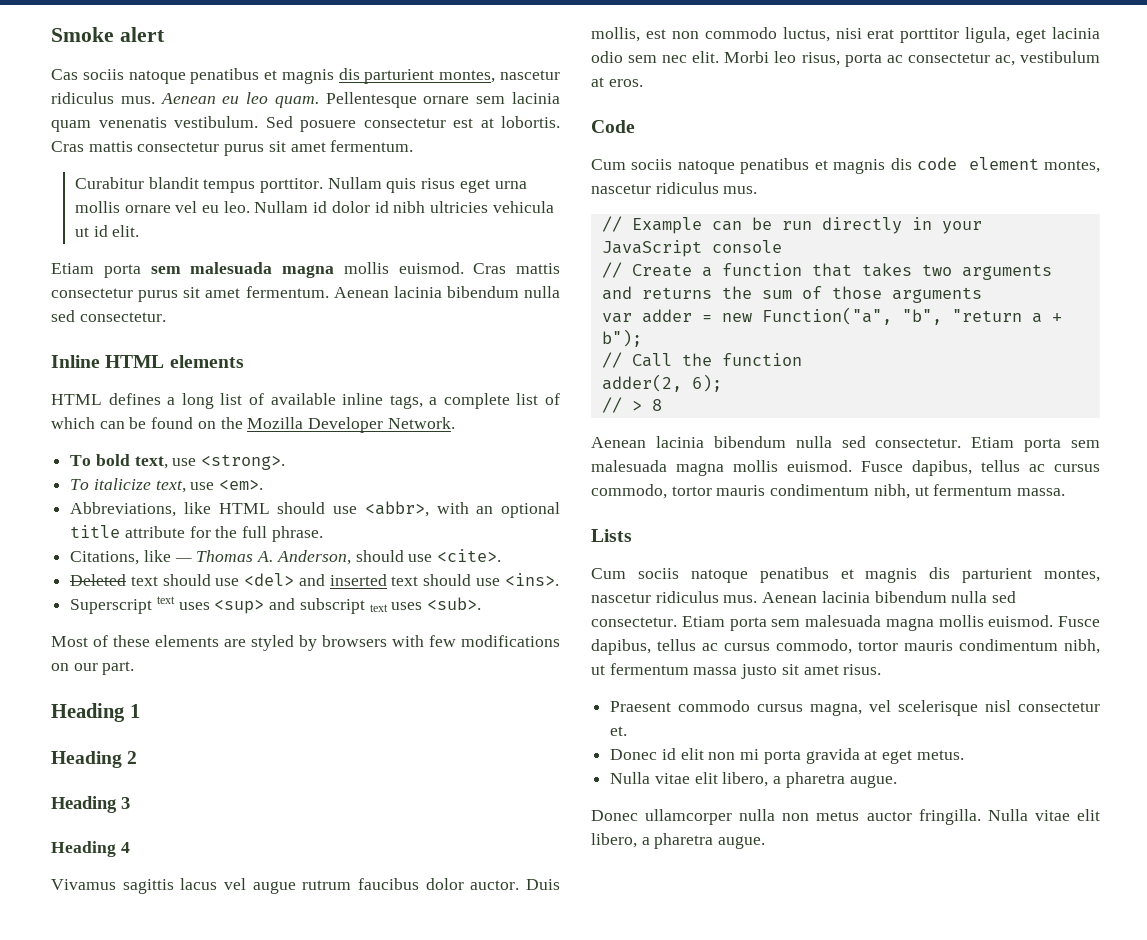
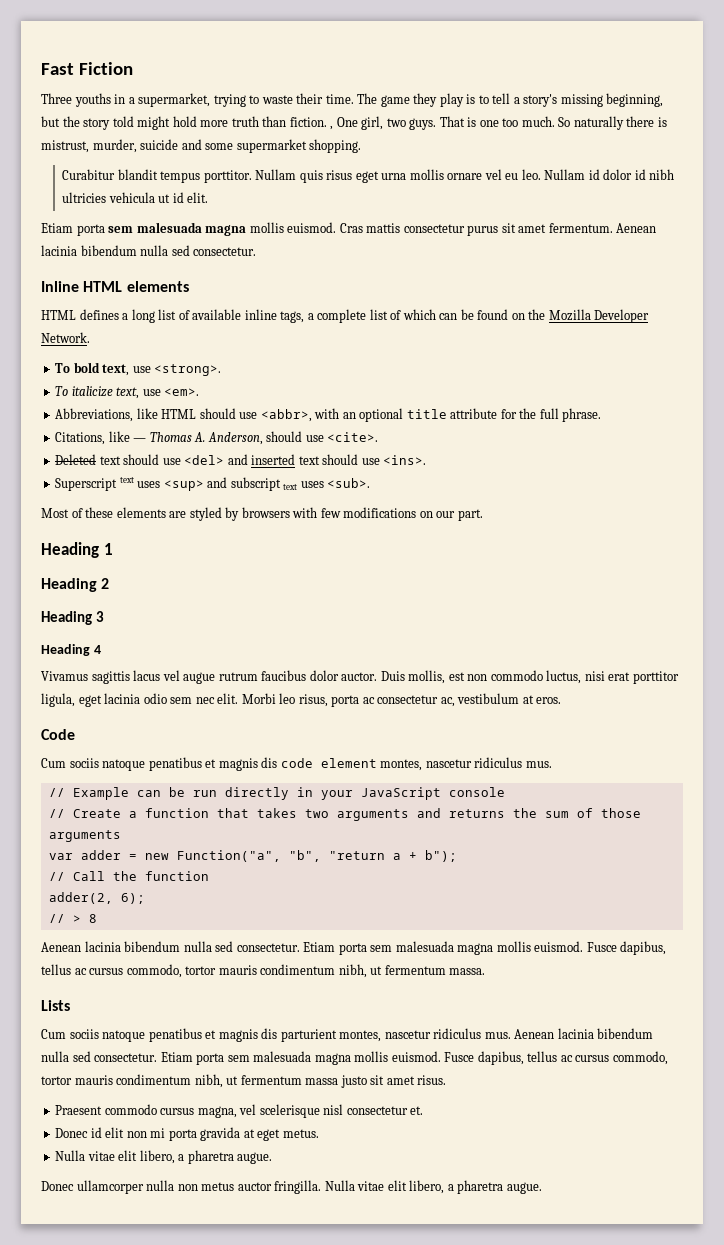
[51,27,165,42] [51,68,560,84] [51,92,560,108] [51,116,560,132] [51,140,414,156] Smoke alert // Cas sociis natoque penatibus et magnis dis parturient montes, nascetur ridiculus mus. Aenean eu leo quam. Pellentesque ornare sem lacinia quam venenatis vestibulum. Sed posuere consectetur est at lobortis. Cras mattis consectetur purus sit amet fermentum. -> [41,62,133,75] [41,93,664,107] [41,116,667,130] [41,139,362,153] Fast Fiction // Three youths in a supermarket, trying to waste their time. The game they play is to tell a story's missing beginning, but the story told might hold more truth than fiction. , One girl, two guys. That is one too much. So naturally there is mistrust, murder, suicide and some supermarket shopping.

